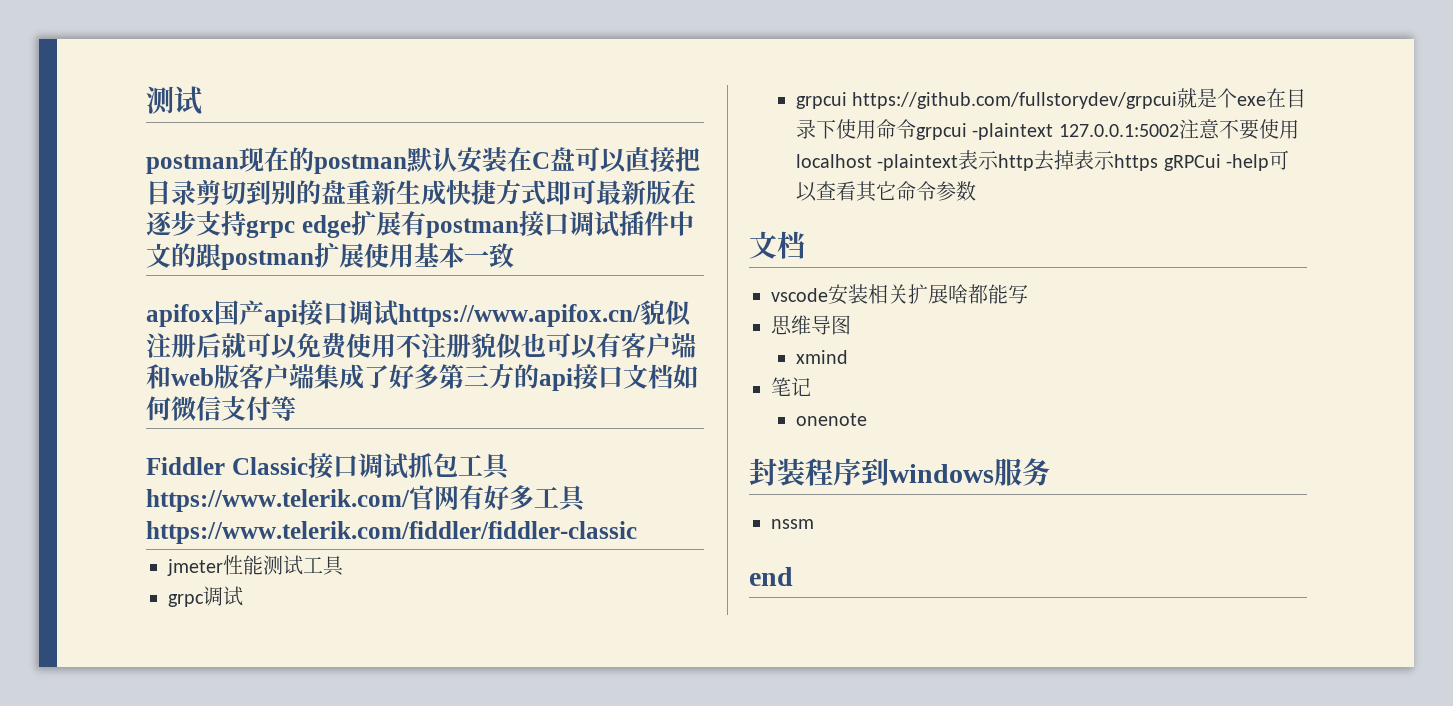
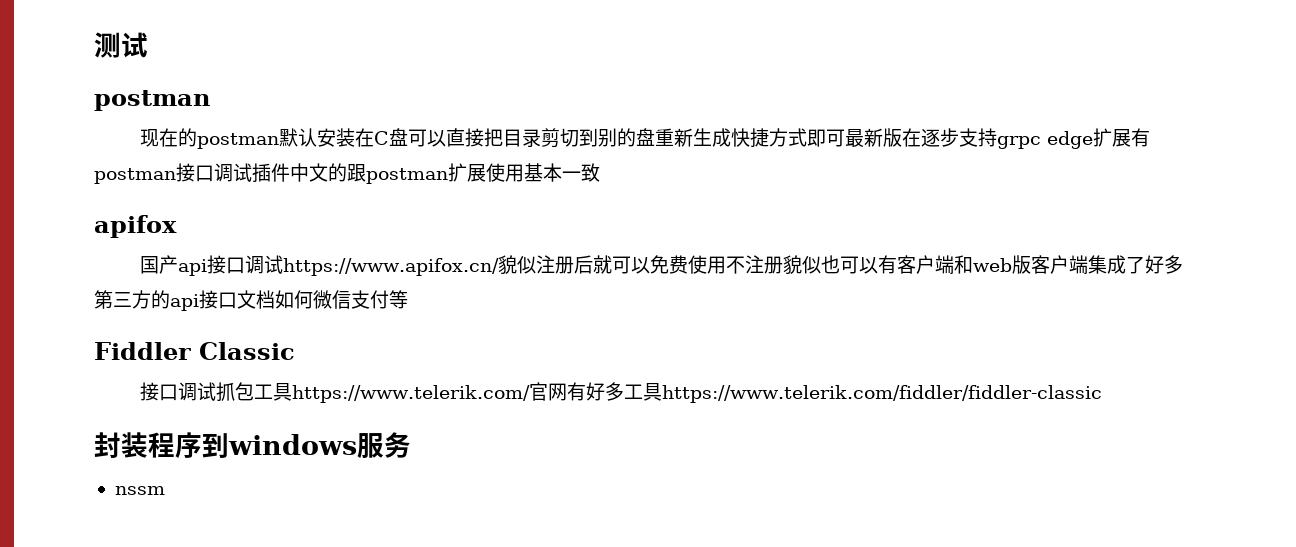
(239, 164) none -> (210, 100) //
(214, 315) none -> (177, 226) //
(308, 466) none -> (295, 351) //
[167,555,344,576] [168,586,243,607] [795,88,1307,109] [795,119,1299,140] [795,150,1290,171] [795,181,976,202] [749,231,805,259] [771,284,1028,305] [771,315,851,335] [795,350,848,364] [771,377,811,396] [795,413,867,426] // jmeter性能测试工具 // grpc调试 // grpcui https://github.com/fullstorydev/grpcui就是个exe在目录下使用命令grpcui -plaintext 127.0.0.1:5002注意不要使用localhost -plaintext表示http去掉表示https gRPCui -help可以查看其它命令参数 // 文档 // vscode安装相关扩展啥都能写 // 思维导图 // xmind // 笔记 // onenote -> (1103, 394) none
[749,567,793,586] // end -> (165, 490) none

